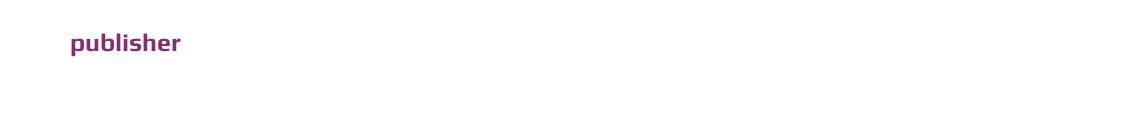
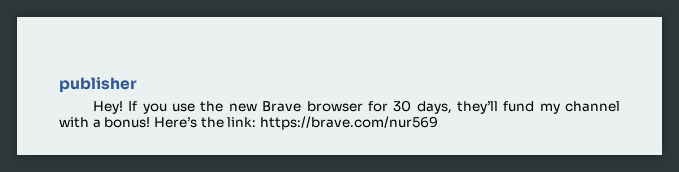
(181, 45) none -> [93,100,620,114] [59,116,438,130] // Hey! If you use the new Brave browser for 30 days, they’ll fund my channel with a bonus! Here’s the link: https://brave.com/nur569

